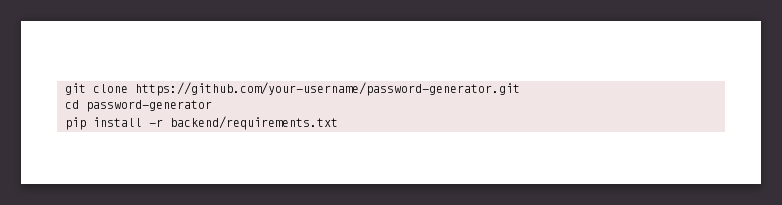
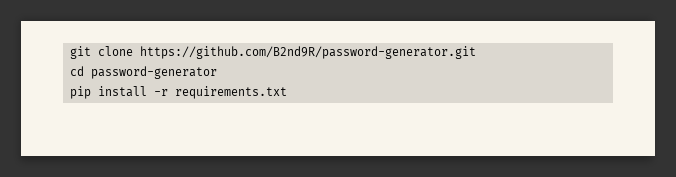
[135,82,521,96] https://github.com/your-username/password-generator.git -> [139,46,476,59] https://github.com/B2nd9R/password-generator.git
[170,116,339,130] backend/requirements.txt -> [174,86,287,99] requirements.txt

